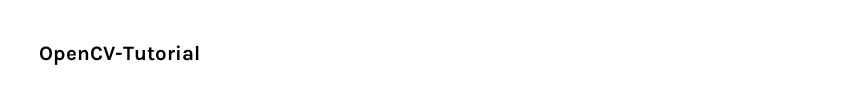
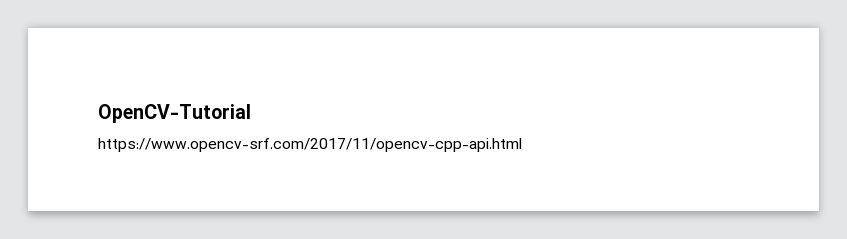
(200, 55) none -> [98,138,522,152] // https://www.opencv-srf.com/2017/11/opencv-cpp-api.html

